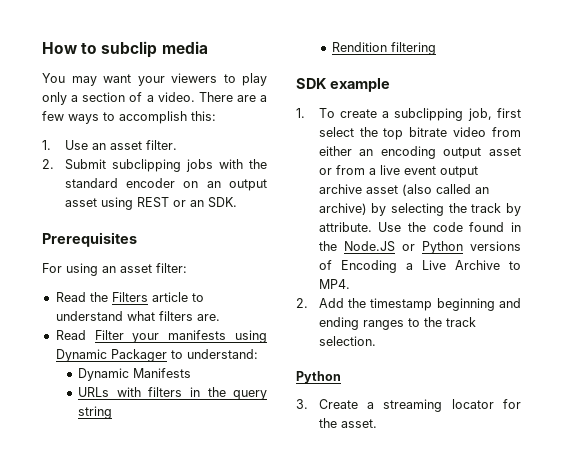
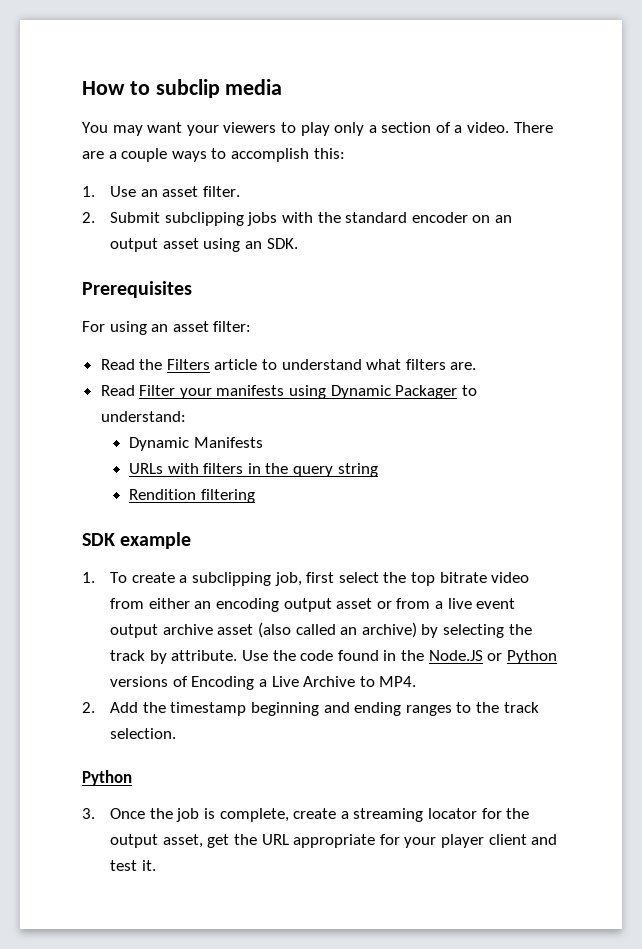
[42,111,64,121] few -> [121,148,168,162] couple
[136,197,186,208] REST or -> (241, 245) none
[318,399,358,409] Create -> [110,808,337,822] Once the job is complete, create
[340,419,377,428] asset. -> [110,834,558,848] [110,860,156,871] output asset, get the URL appropriate for your player client and test it.

